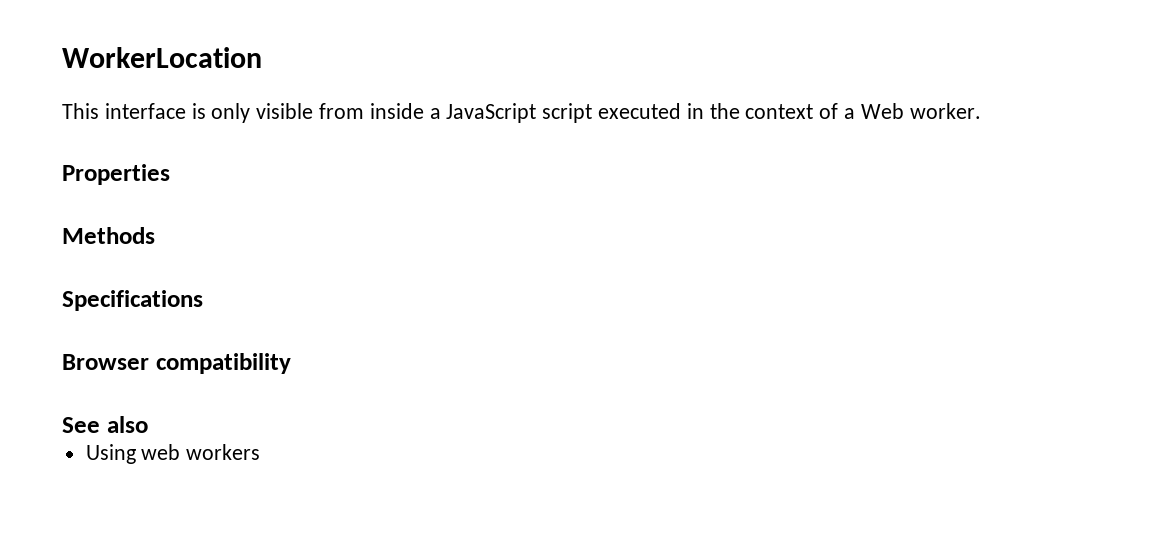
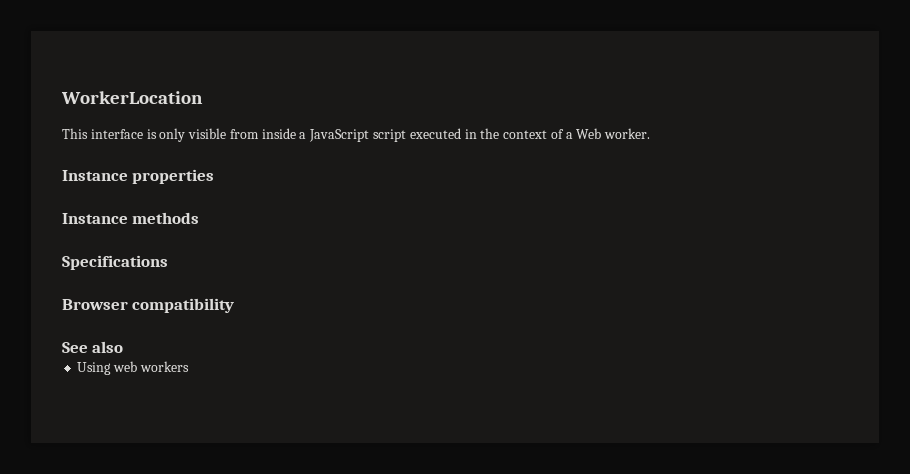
[62,164,170,185] [62,227,155,244] Properties // Methods -> [62,169,215,184] [62,212,200,224] Instance properties // Instance methods

